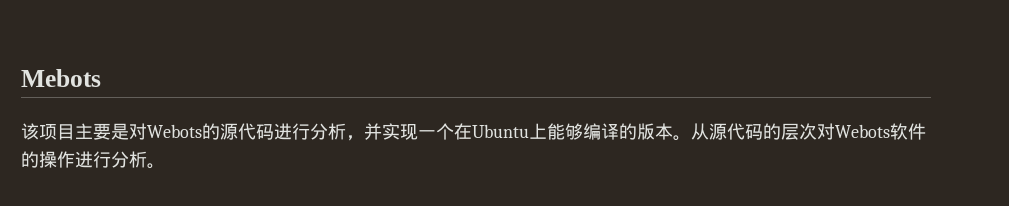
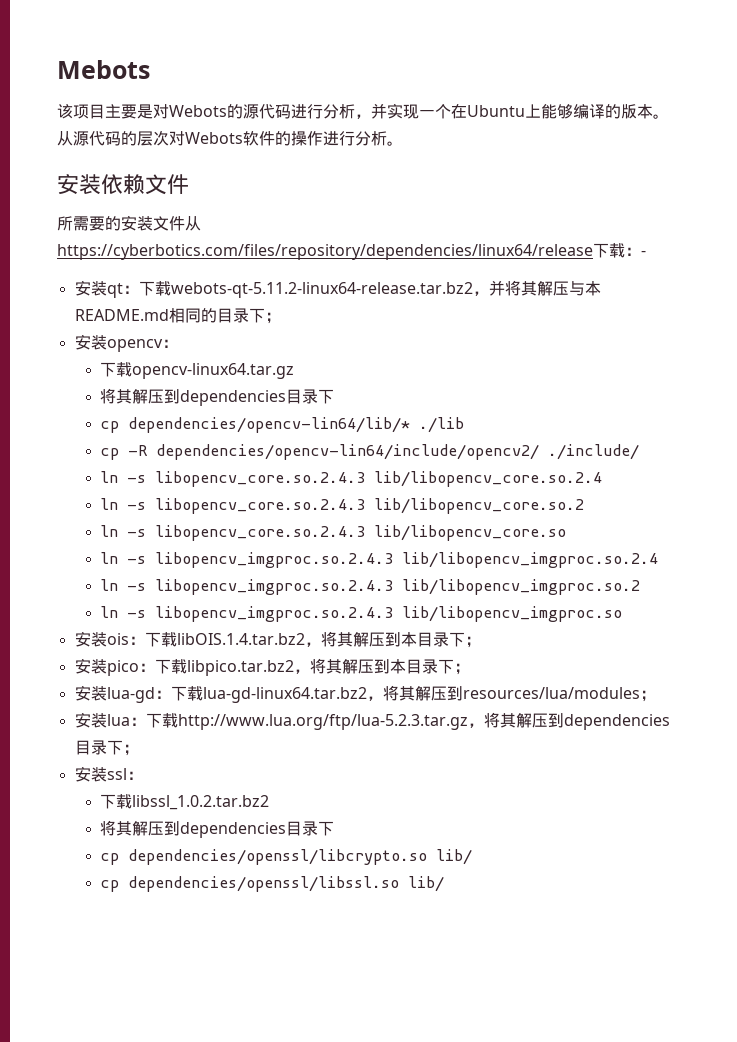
(165, 166) none -> [57,174,189,195] [57,215,201,231] [57,243,646,260] [74,280,601,298] [74,308,281,324] [74,334,178,352] [100,362,295,379] [100,388,335,406] [100,417,465,433] [100,444,640,460] [100,471,603,487] [100,498,585,514] [100,525,567,541] [100,552,659,568] [100,579,641,595] [100,606,623,622] [74,631,481,648] [74,658,470,676] [74,685,656,703] [74,712,670,730] [74,740,139,756] [74,766,143,782] [100,794,270,810] [100,820,335,838] [100,849,473,865] [100,876,445,892] // 安装依赖文件 // 所需要的安装文件从https://cyberbotics.com/files/repository/dependencies/linux64/release下载：- // 安装qt：下载webots-qt-5.11.2-linux64-release.tar.bz2，并将其解压与本README.md相同的目录下； // 安装opencv： // 下载opencv-linux64.tar.gz // 将其解压到dependencies目录下 // cp dependencies/opencv-lin64/lib/* ./lib // cp -R dependencies/opencv-lin64/include/opencv2/ ./include/ // ln -s libopencv_core.so.2.4.3 lib/libopencv_core.so.2.4 // ln -s libopencv_core.so.2.4.3 lib/libopencv_core.so.2 // ln -s libopencv_core.so.2.4.3 lib/libopencv_core.so // ln -s libopencv_imgproc.so.2.4.3 lib/libopencv_imgproc.so.2.4 // ln -s libopencv_imgproc.so.2.4.3 lib/libopencv_imgproc.so.2 // ln -s libopencv_imgproc.so.2.4.3 lib/libopencv_imgproc.so // 安装ois：下载libOIS.1.4.tar.bz2，将其解压到本目录下； // 安装pico：下载libpico.tar.bz2，将其解压到本目录下； // 安装lua-gd：下载lua-gd-linux64.tar.bz2，将其解压到resources/lua/modules； // 安装lua：下载http://www.lua.org/ftp/lua-5.2.3.tar.gz，将其解压到dependencies目录下； // 安装ssl： // 下载libssl_1.0.2.tar.bz2 // 将其解压到dependencies目录下 // cp dependencies/openssl/libcrypto.so lib/ // cp dependencies/openssl/libssl.so lib/

